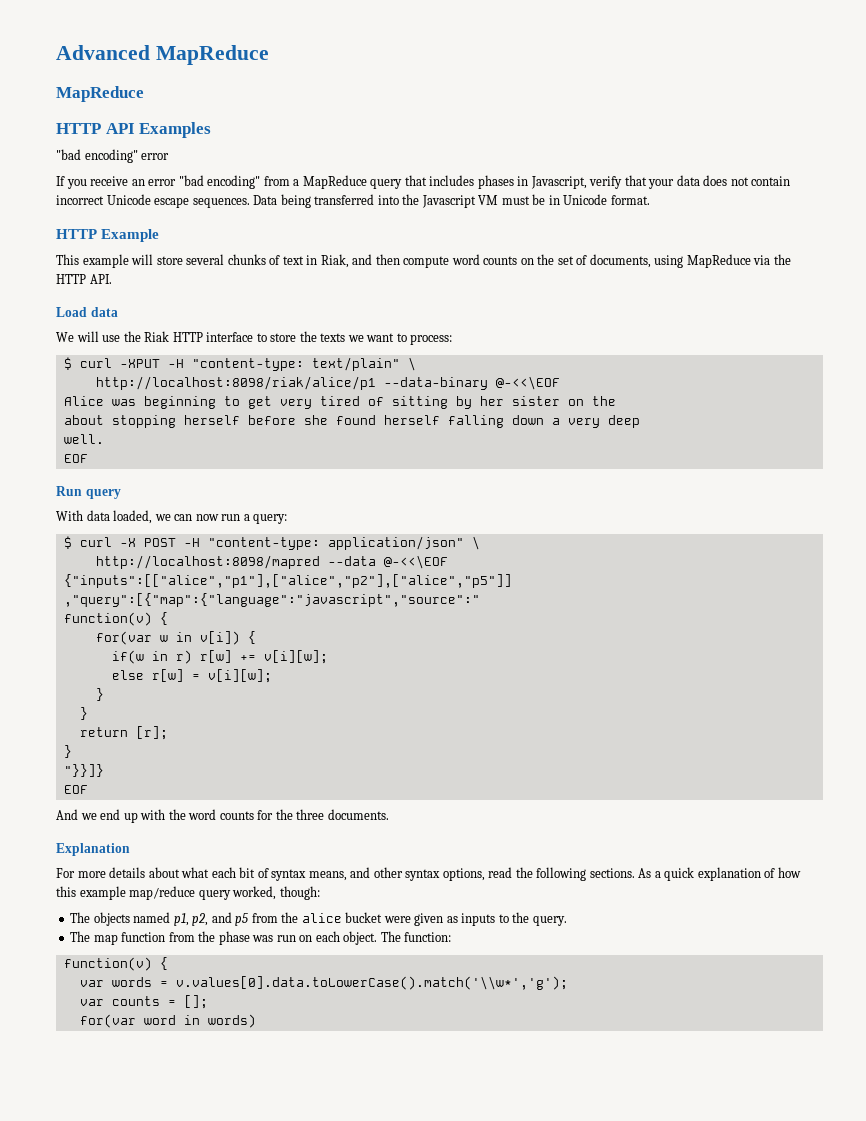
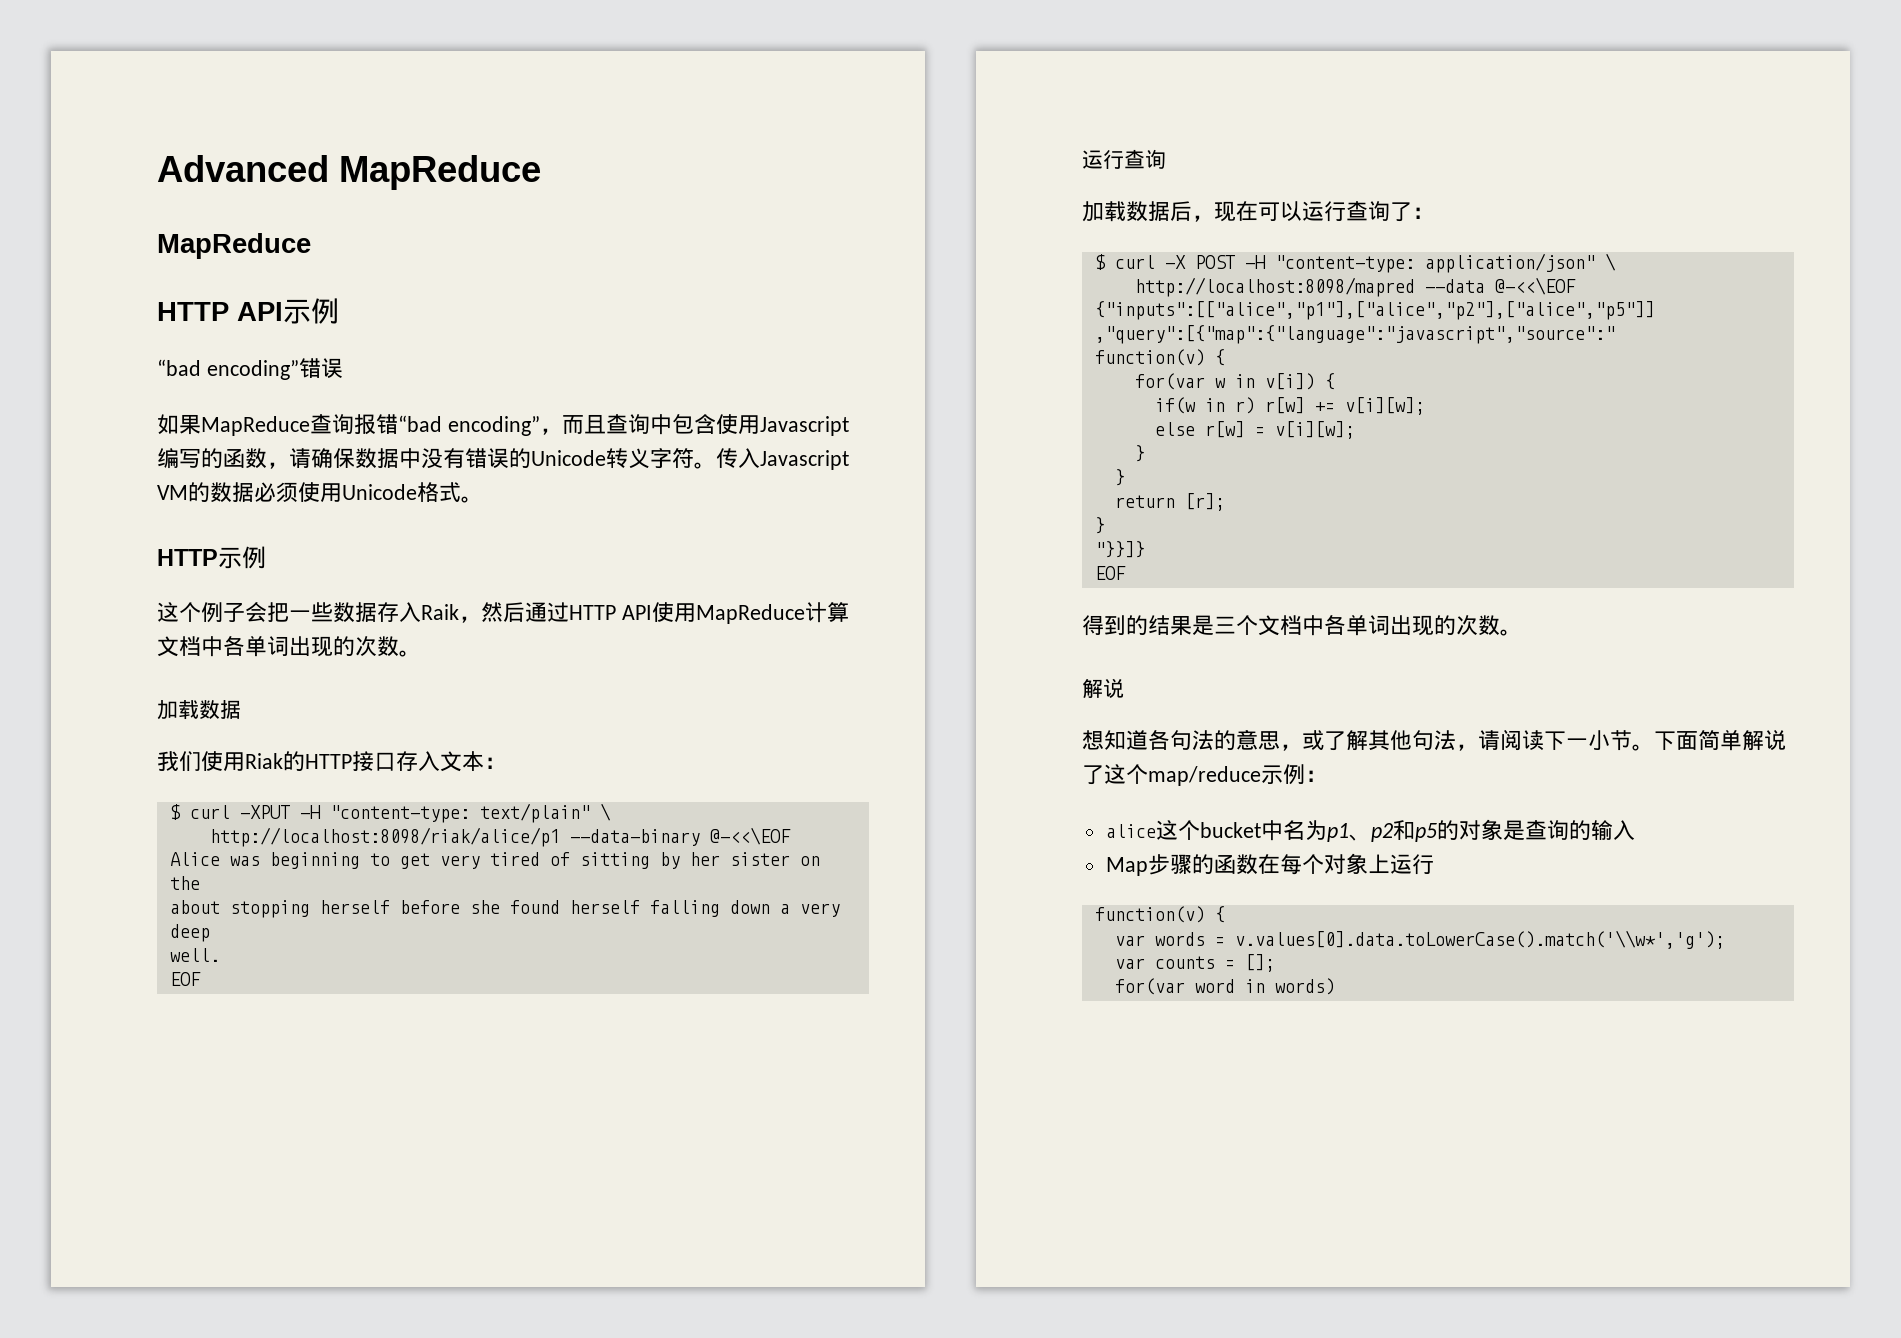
[139,122,212,138] [56,149,170,163] [56,175,791,189] [56,194,650,208] [56,229,160,242] [56,254,791,268] [56,274,112,284] [56,307,118,317] [56,331,453,345] Examples // "bad encoding" error // If you receive an error "bad encoding" from a MapReduce query that includes phases in Javascript, verify that your data does not contain incorrect Unicode escape sequences. Data being transferred into the Javascript VM must be in Unicode format. // HTTP Example // This example will store several chunks of text in Riak, and then compute word counts on the set of documents, using MapReduce via the HTTP API. // Load data // We will use the Riak HTTP interface to store the texts we want to process: -> [283,298,339,324] [157,358,343,380] [157,414,849,436] [157,448,849,470] [157,482,483,503] [157,546,266,569] [157,602,849,624] [157,636,421,657] [157,700,241,720] [157,751,506,772] 示例 // “bad encoding”错误 // 如果MapReduce查询报错“bad encoding”，而且查询中包含使用Javascript编写的函数，请确保数据中没有错误的Unicode转义字符。传入Javascript VM的数据必须使用Unicode格式。 // HTTP示例 // 这个例子会把一些数据存入Raik，然后通过HTTP API使用MapReduce计算文档中各单词出现的次数。 // 加载数据 // 我们使用Riak的HTTP接口存入文本：
[56,486,121,499] [56,510,288,524] Run query // With data loaded, we can now run a query: -> [1082,149,1166,169] [1082,201,1434,222] 运行查询 // 加载数据后，现在可以运行查询了：
[56,809,389,823] [56,843,130,856] [56,867,801,881] [56,886,320,900] [70,912,567,926] [70,931,452,945] And we end up with the word counts for the three documents. // Explanation // For more details about what each bit of syntax means, and other syntax options, read the following sections. As a quick explanation of how this example map/reduce query worked, though: // The objects named p1, p2, and p5 from the alice bucket were given as inputs to the query. // The map function from the phase was run on each object. The function: -> [1082,615,1522,636] [1082,678,1124,698] [1082,729,1786,751] [1082,764,1327,786] [1105,819,1635,842] [1105,853,1434,876] 得到的结果是三个文档中各单词出现的次数。 // 解说 // 想知道各句法的意思，或了解其他句法，请阅读下一小节。下面简单解说了这个map/reduce示例： // alice这个bucket中名为p1、p2和p5的对象是查询的输入 // Map步骤的函数在每个对象上运行

